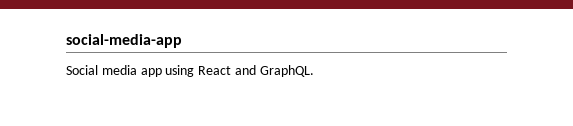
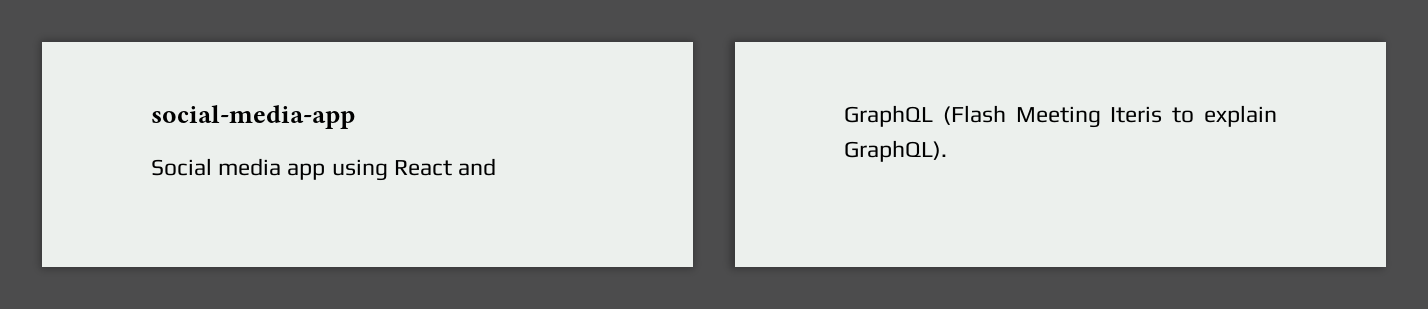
[259,65,314,77] GraphQL. -> [844,105,1277,128] [844,140,947,162] GraphQL (Flash Meeting Iteris to explain GraphQL).

